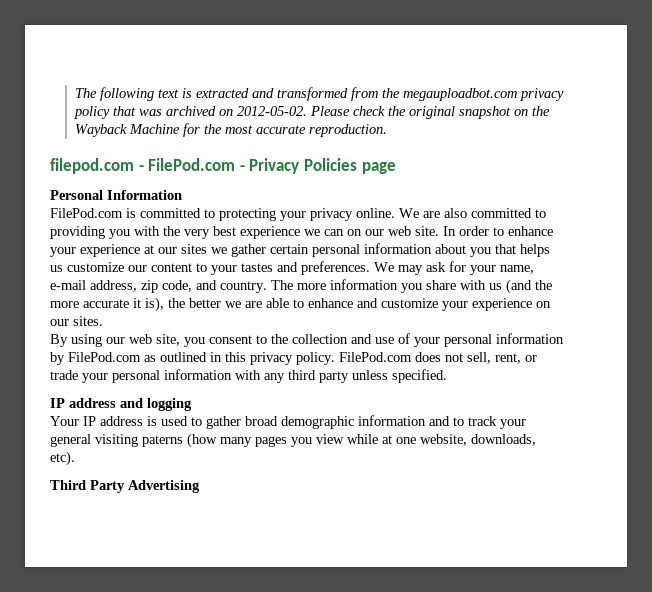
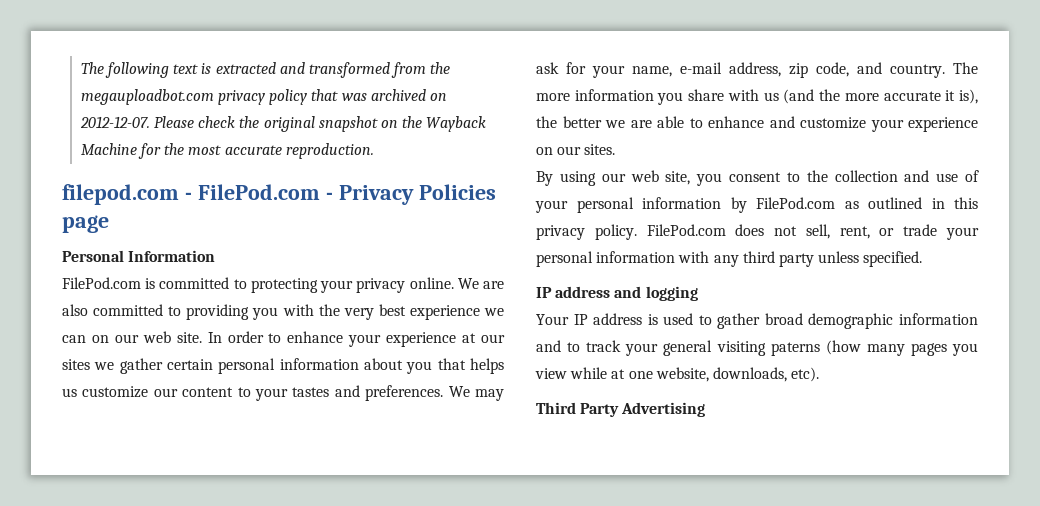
[237,106,308,116] 2012-05-02. -> [79,116,150,128] 2012-12-07.

